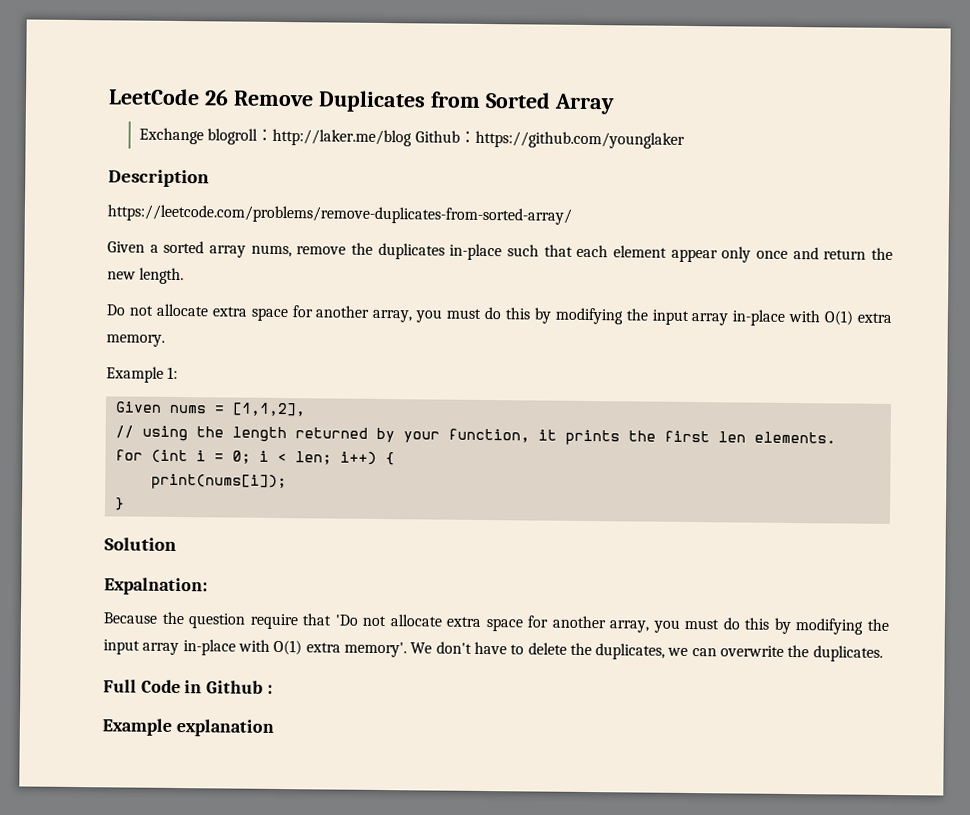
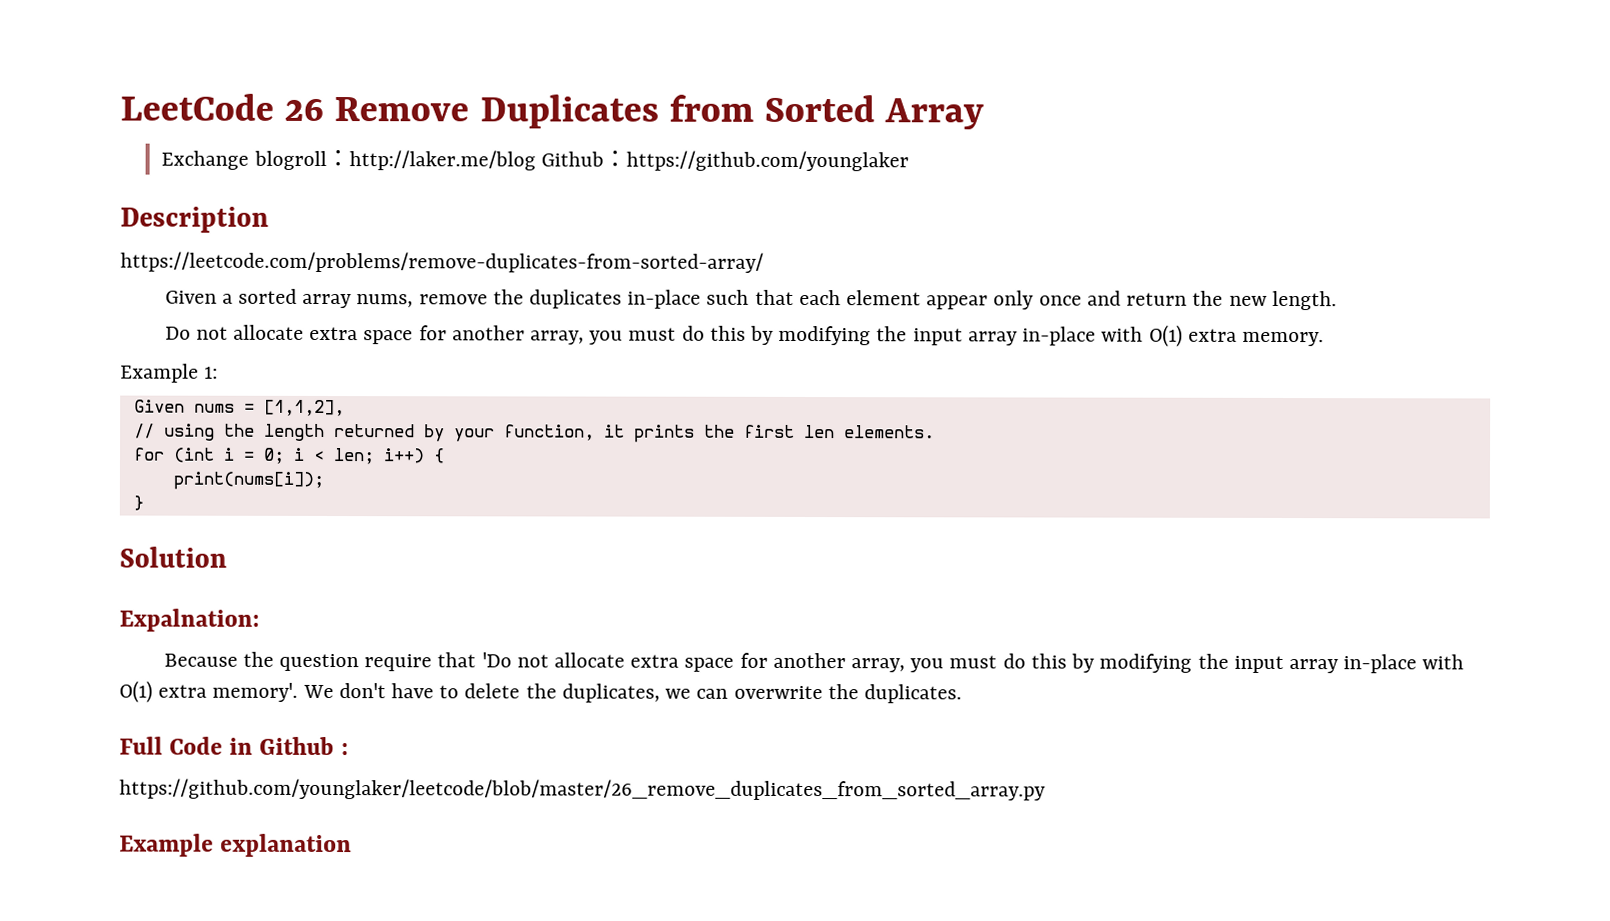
(273, 689) none -> [119,778,1046,801] // https://github.com/younglaker/leetcode/blob/master/26_remove_duplicates_from_sorted_array.py

